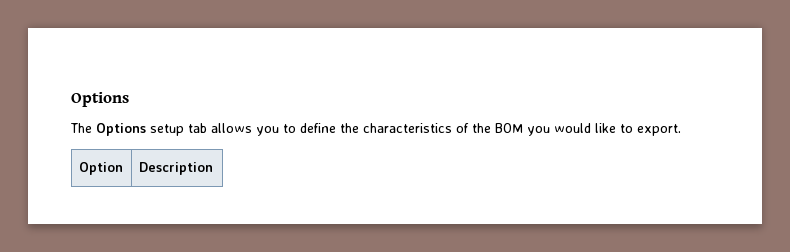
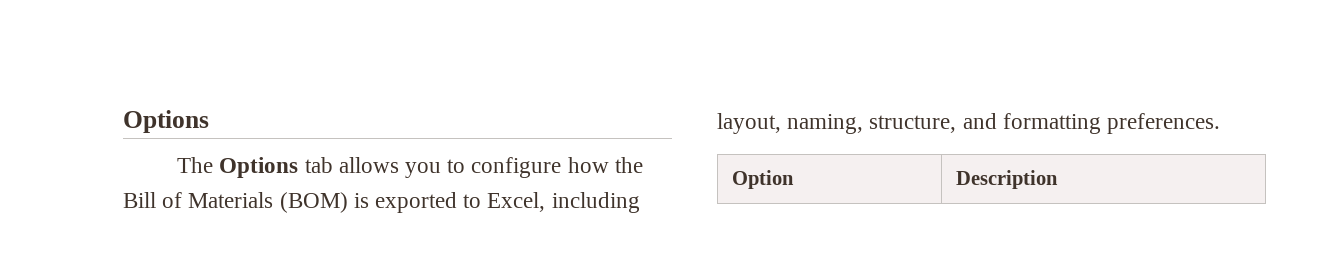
[150,124,184,136] setup -> (299, 167) none
[300,123,681,136] define the characteristics of the BOM you would like to export. -> [471,157,643,178] [123,192,640,213] [717,113,1221,134] configure how the Bill of Materials (BOM) is exported to Excel, including layout, naming, structure, and formatting preferences.

